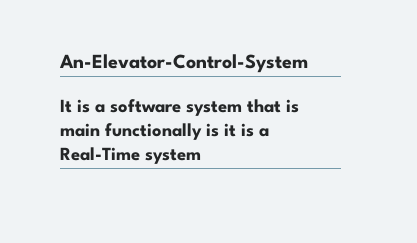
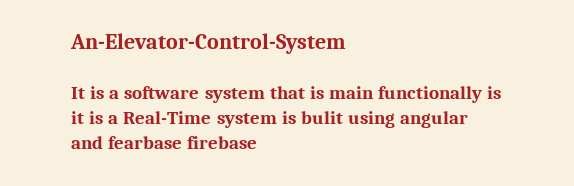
(201, 156) none -> [281,111,469,128] [71,136,258,149] is bulit using angular and fearbase firebase

